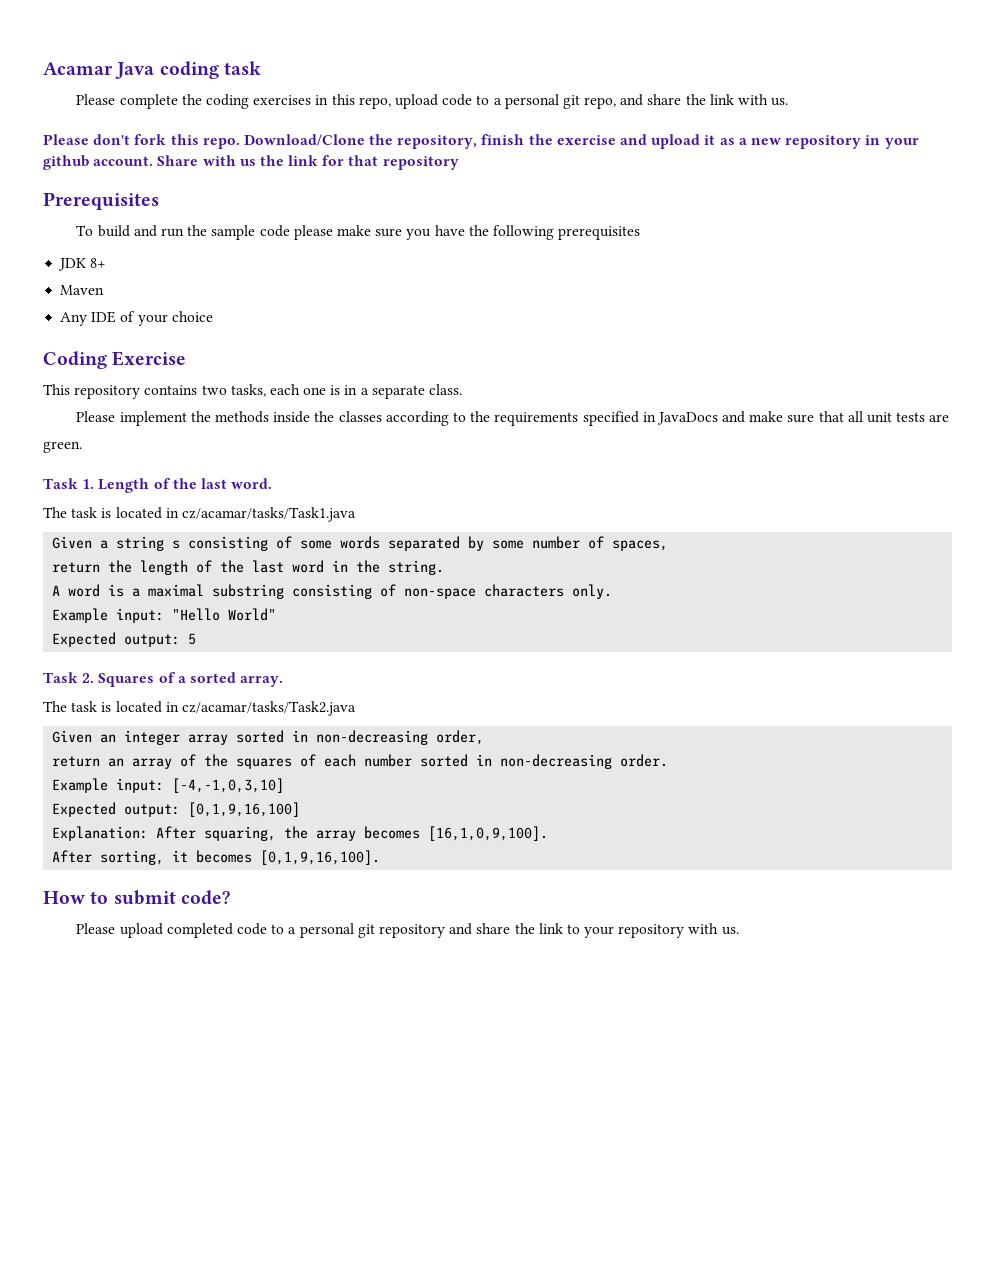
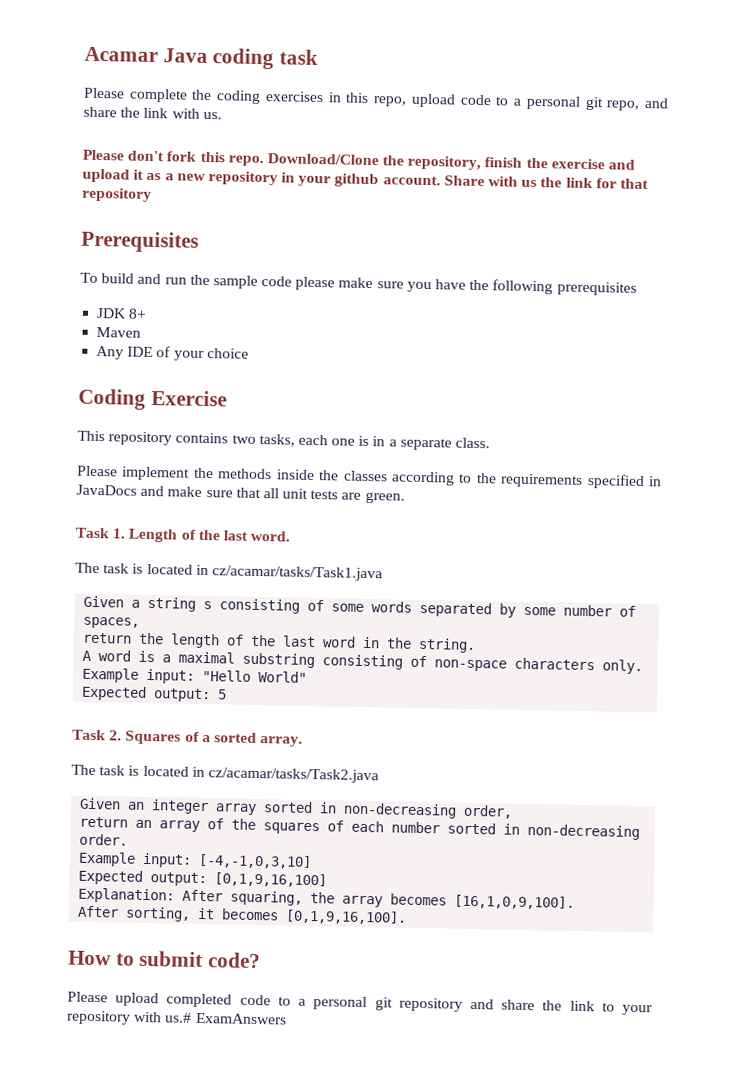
[721,927,739,935] us. -> [165,1012,287,1025] us.# ExamAnswers

